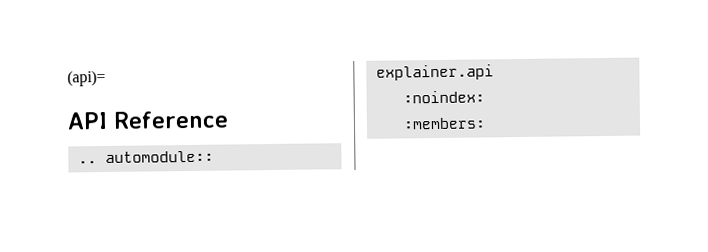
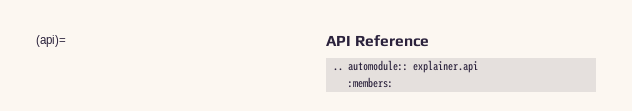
[402,90,485,104] // :noindex: -> (478, 66) none

